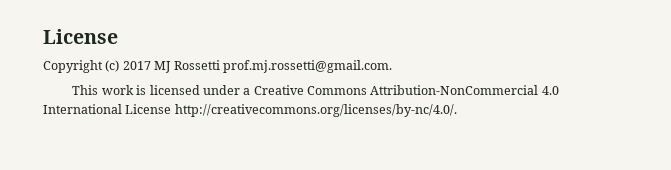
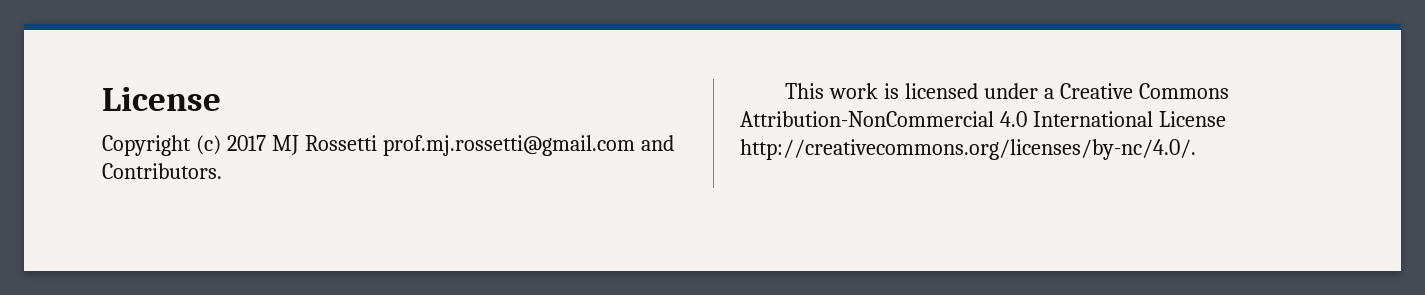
[222,60,392,73] prof.mj.rossetti@gmail.com. -> [382,135,674,156] [102,163,222,179] prof.mj.rossetti@gmail.com and Contributors.

